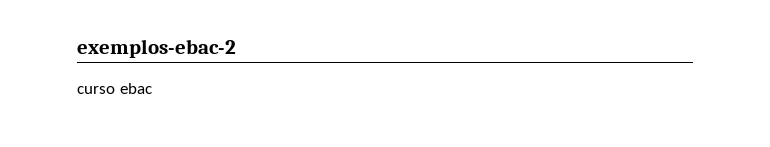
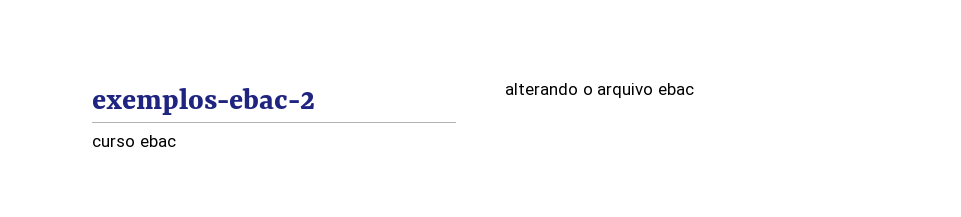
(152, 88) none -> [505,83,694,98] // alterando o arquivo ebac

